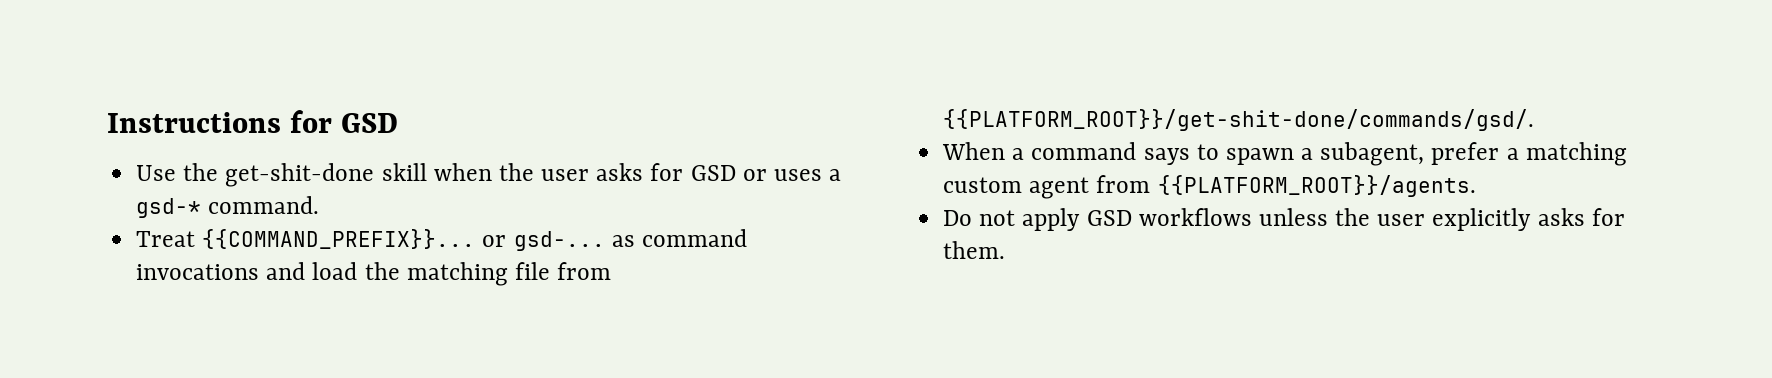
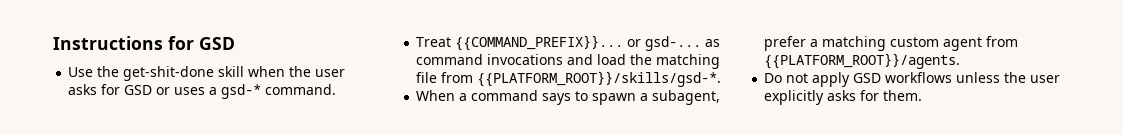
[943,109,1535,131] {{PLATFORM_ROOT}}/get-shit-done/commands/gsd/. -> [477,71,722,87] {{PLATFORM_ROOT}}/skills/gsd-*.

